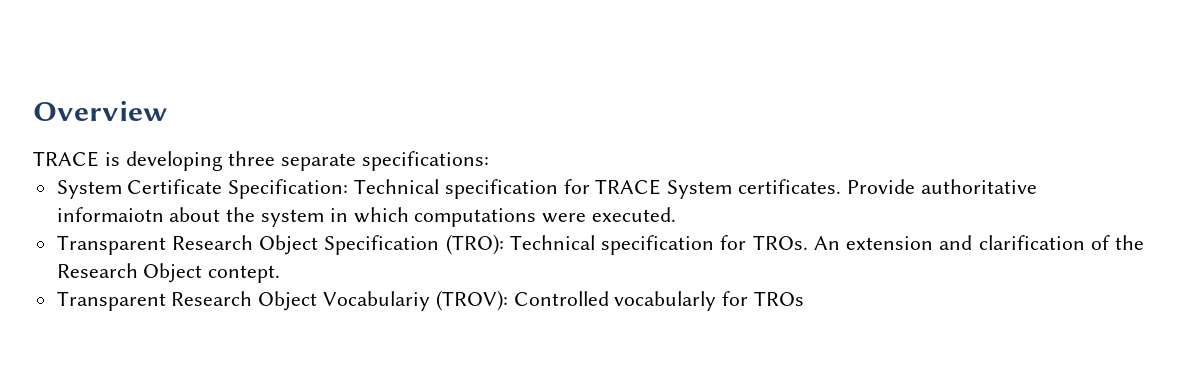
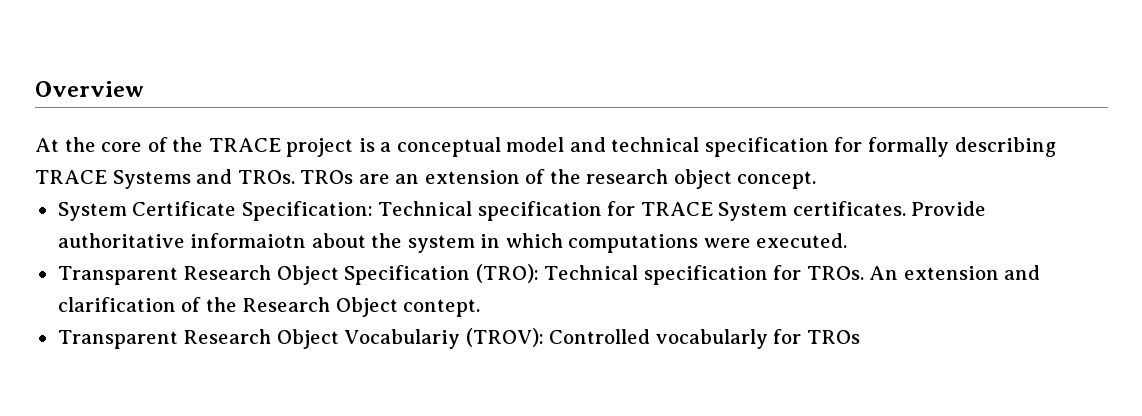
[33,151,490,171] TRACE is developing three separate specifications: -> [35,137,1056,157] [35,169,817,189] At the core of the TRACE project is a conceptual model and technical specification for formally describing TRACE Systems and TROs. TROs are an extension of the research object concept.

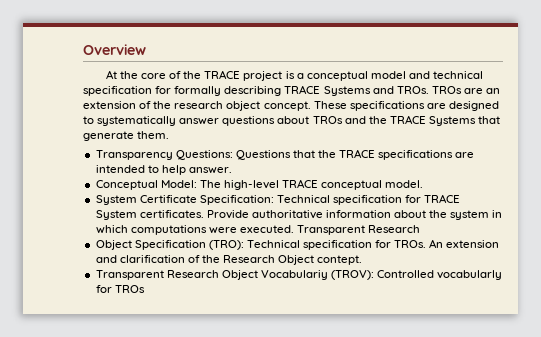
(817, 180) none -> [313,101,499,111] [83,115,501,126] [83,131,170,141] [95,149,475,160] [95,165,232,175] [95,179,424,190] These specifications are designed to systematically answer questions about TROs and the TRACE Systems that generate them. // Transparency Questions: Questions that the TRACE specifications are intended to help answer. // Conceptual Model: The high-level TRACE conceptual model.
[190,233,307,248] informaiotn -> [326,210,392,218] information
[57,265,272,285] // Transparent Research -> [297,225,421,235] Transparent Research //

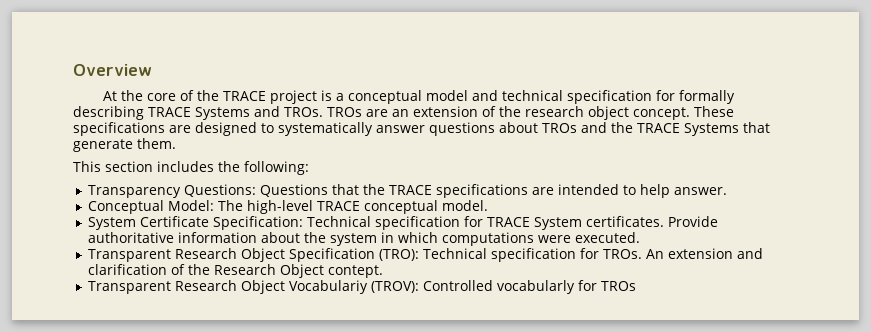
(170, 135) none -> [73,161,309,175] // This section includes the following:
[297,225,421,235] Transparent Research // -> [87,248,237,262] // Transparent Research

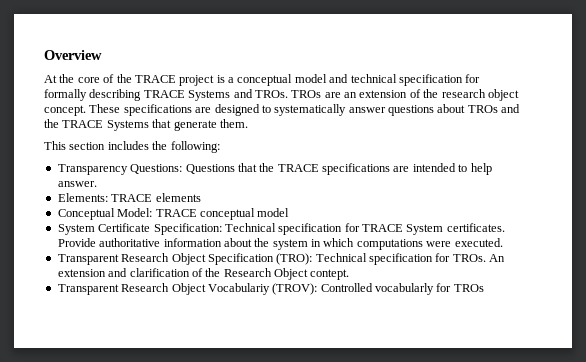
(727, 191) none -> [57,193,201,202] // Elements: TRACE elements
[217,200,313,214] The high-level -> (153, 212) none
[441,200,488,211] model. -> [257,208,290,217] model

